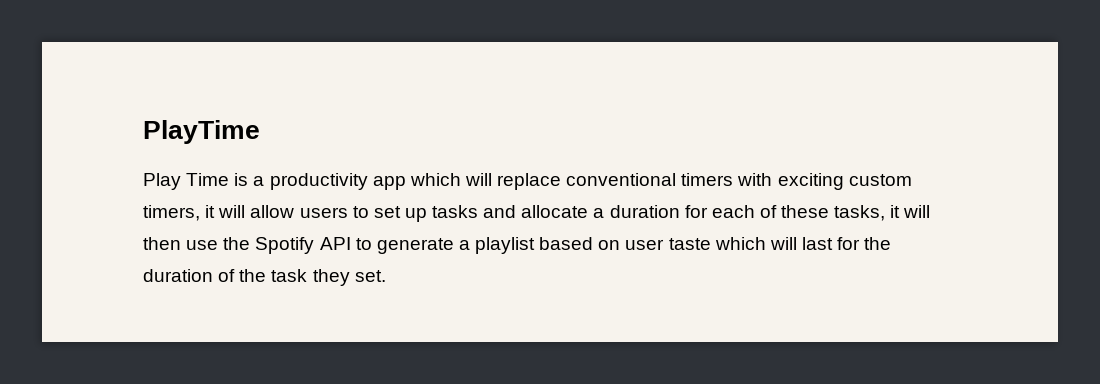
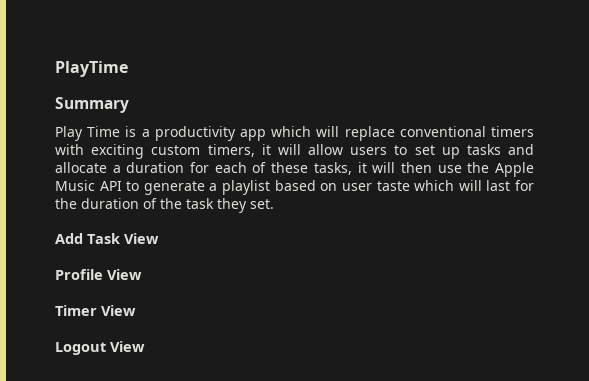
(260, 132) none -> [55,97,129,113] // Summary
[255,237,315,254] Spotify -> [494,162,534,177] [55,180,95,191] Apple Music
(386, 276) none -> [55,233,159,244] [55,269,142,280] [55,305,136,316] [55,341,145,355] // Add Task View // Profile View // Timer View // Logout View

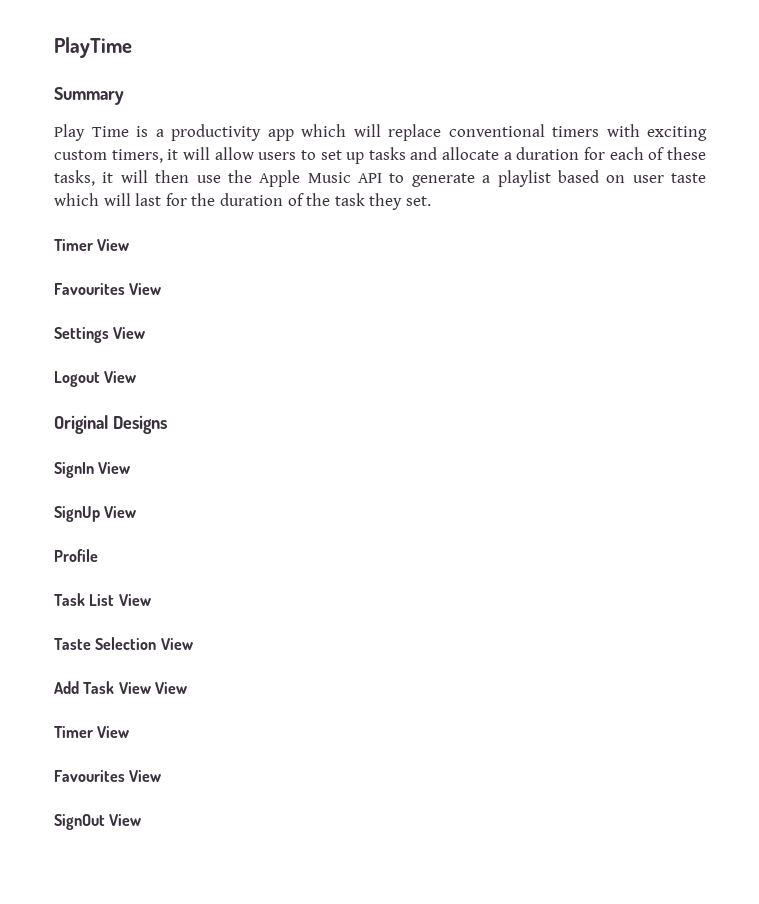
(274, 204) none -> [54,239,130,251] [54,283,162,295] [54,327,146,343] [54,371,137,387] [54,415,167,434] [54,462,131,478] [54,506,137,522] [54,549,98,562] [54,593,151,606] [54,637,193,650] // Timer View // Favourites View // Settings View // Logout View // Original Designs // SignIn View // SignUp View // Profile // Task List View // Taste Selection View
[55,269,103,280] // Profile -> (151, 688) none
[55,341,145,355] Logout View -> [54,770,162,782] [54,814,142,830] Favourites View // SignOut View

